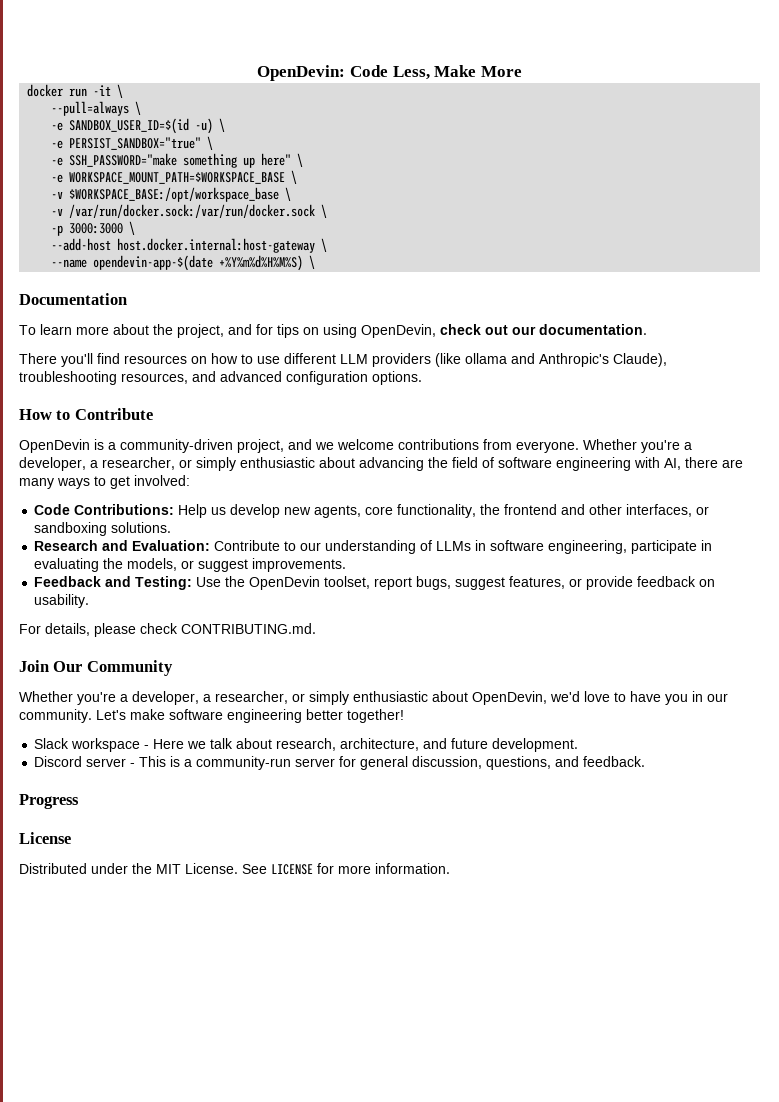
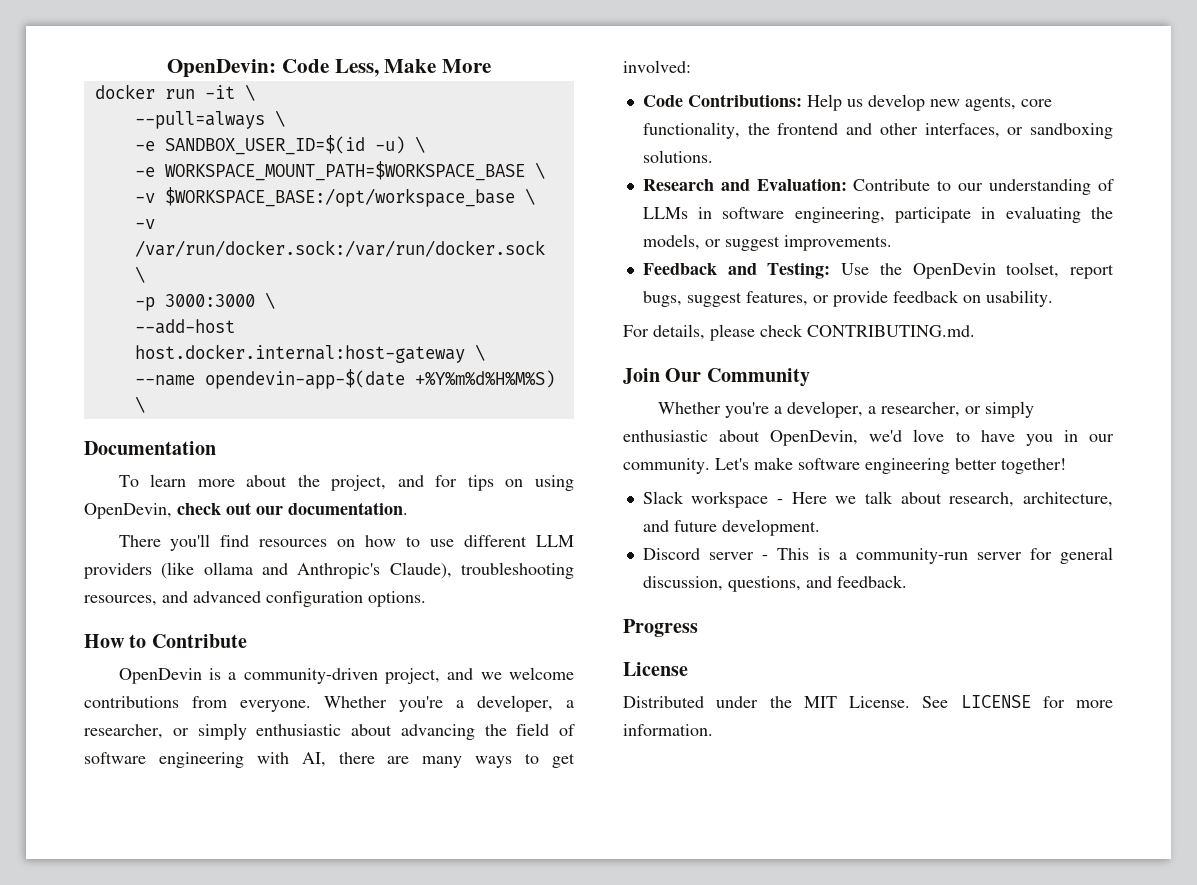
[51,136,214,150] [51,153,304,168] // -e PERSIST_SANDBOX="true" \ // -e SSH_PASSWORD="make something up here" \ -> (425, 144) none

